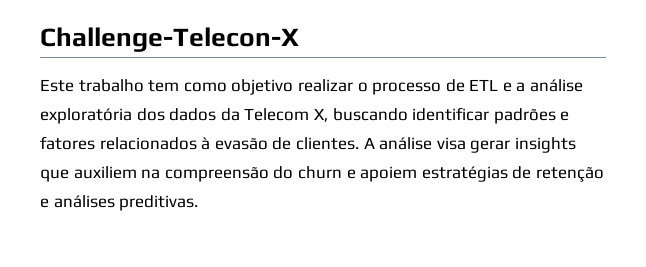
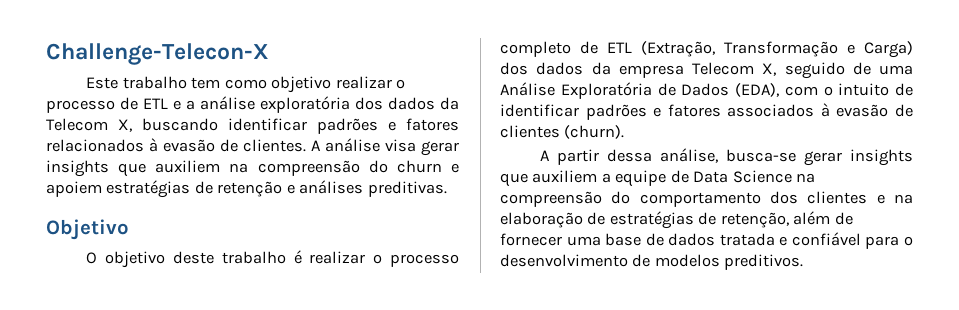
(199, 203) none -> [46,219,129,240] [86,250,459,268] [500,41,913,58] [500,62,913,79] [500,82,913,99] [500,103,913,120] [500,125,625,139] [540,148,913,166] [500,170,816,187] [500,191,913,207] [500,211,853,229] [500,232,913,249] [500,254,804,270] // Objetivo // O objetivo deste trabalho é realizar o processo completo de ETL (Extração, Transformação e Carga) dos dados da empresa Telecom X, seguido de uma Análise Exploratória de Dados (EDA), com o intuito de identificar padrões e fatores associados à evasão de clientes (churn). // A partir dessa análise, busca-se gerar insights que auxiliem a equipe de Data Science na compreensão do comportamento dos clientes e na elaboração de estratégias de retenção, além de fornecer uma base de dados tratada e confiável para o desenvolvimento de modelos preditivos.

